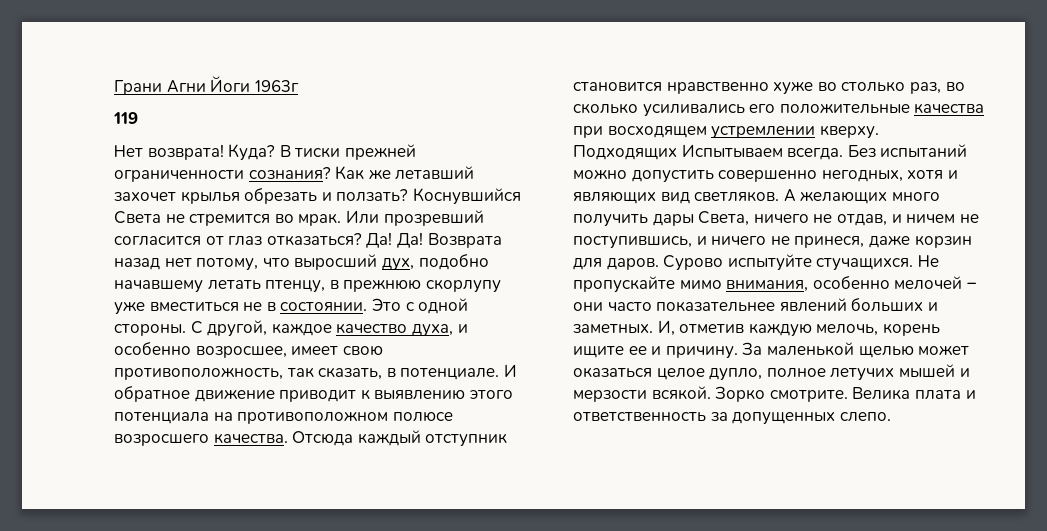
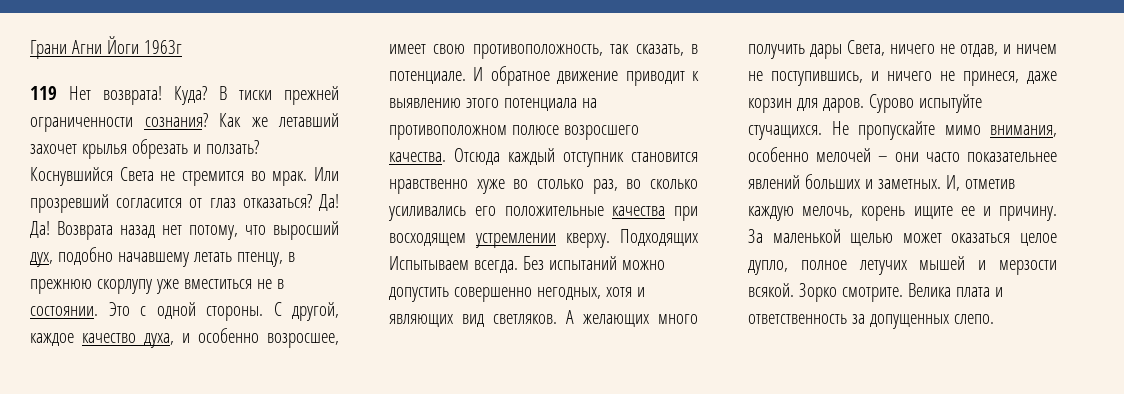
(138, 118) // -> (57, 93) none

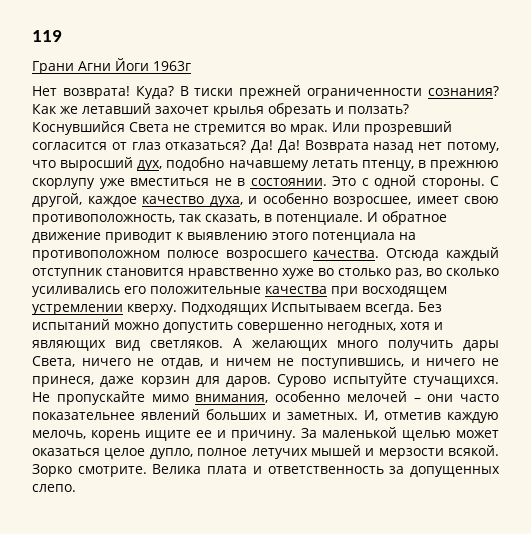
(30, 49) none -> [32,30,62,42] 119 //
[30,86,57,100] 119 -> (191, 66) none

